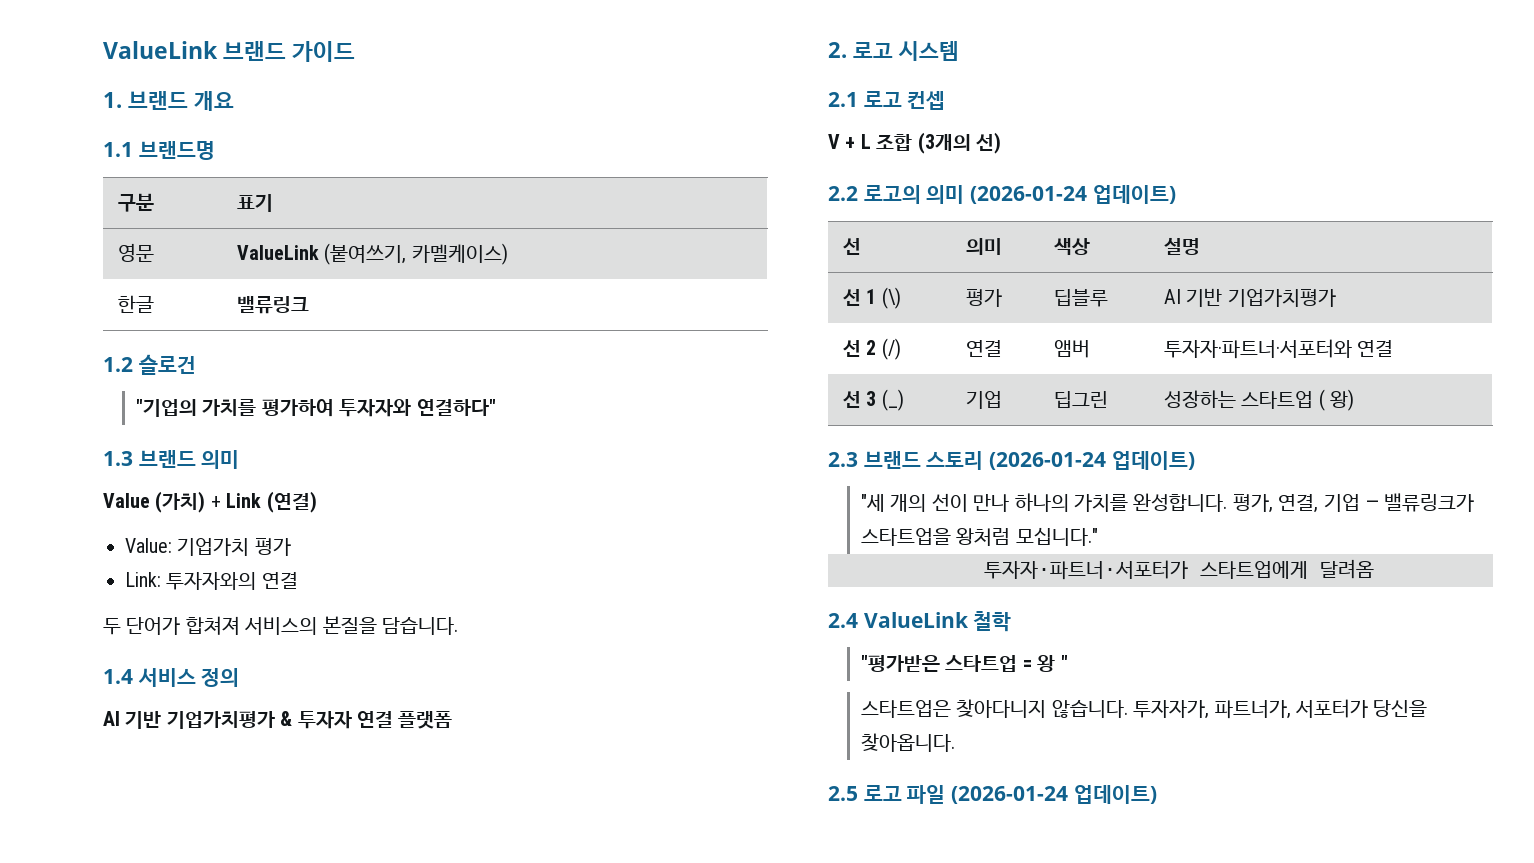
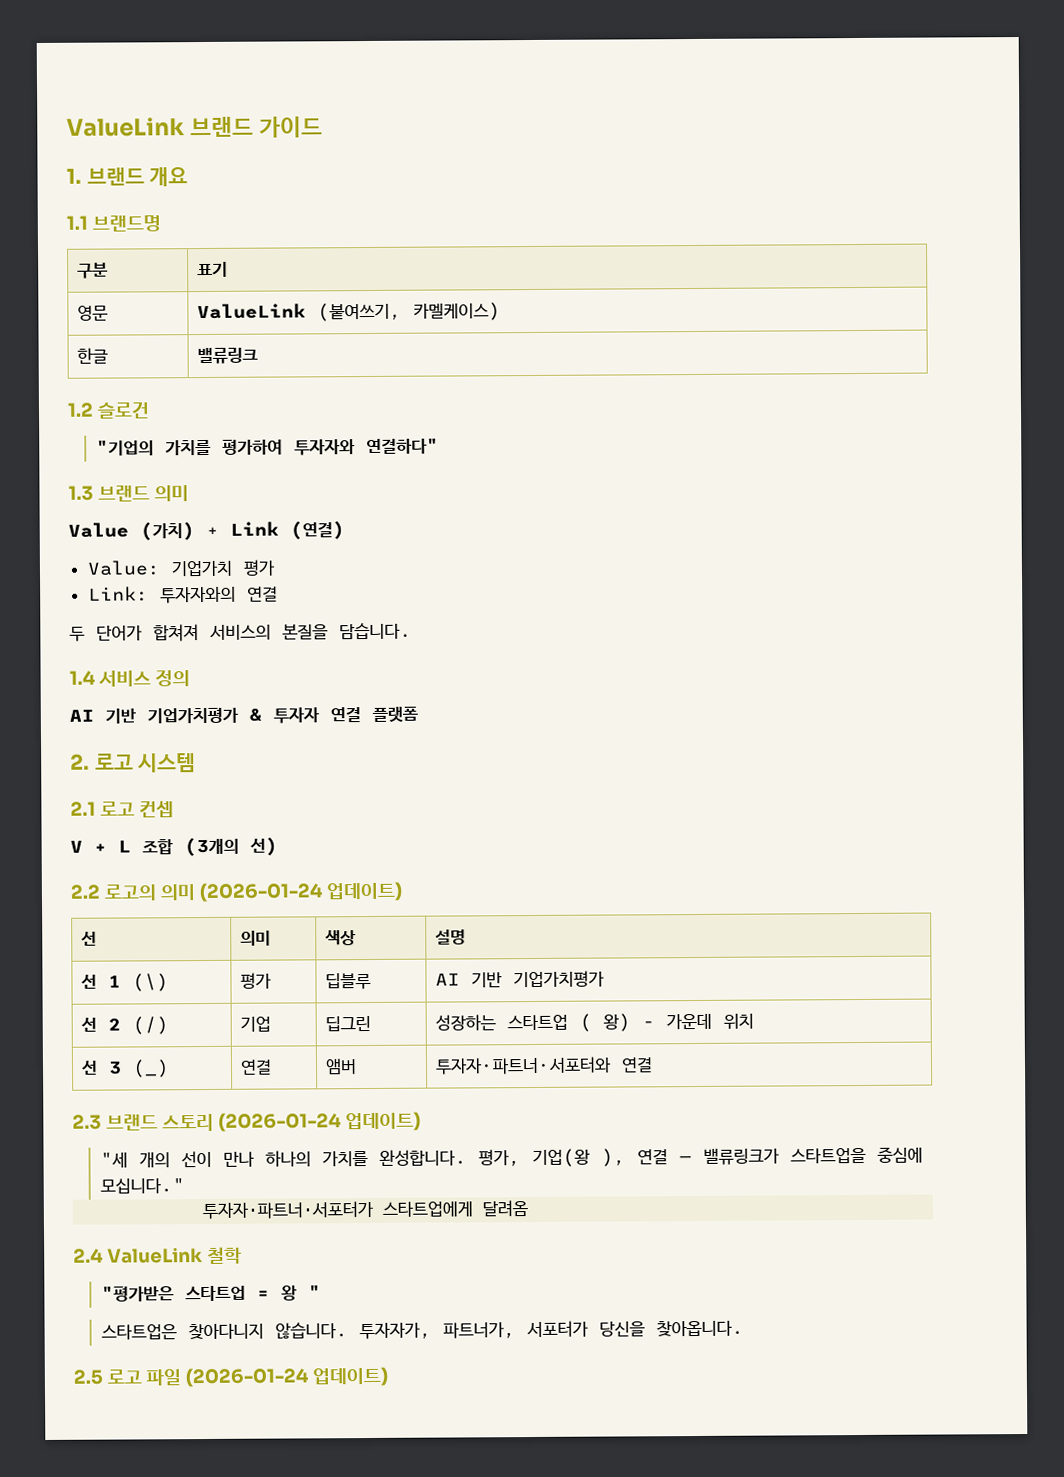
[965,340,1002,357] [1053,340,1090,358] [1163,339,1394,359] [842,389,904,411] | 연결 | 앰버 | 투자자·파트너·서포터와 연결 // 선 3 (_) -> (170, 1025) none
(1355, 400) none -> [642,1013,755,1030] [81,1059,171,1078] [240,1059,273,1075] [325,1058,358,1075] [435,1056,654,1075] - 가운데 위치 // 선 3 (_) | 연결 | 앰버 | 투자자·파트너·서포터와 연결
[1278,494,1360,513] 연결, 기업 -> [531,1148,668,1168] 기업(왕 ), 연결
[956,528,1011,546] 왕처럼 -> [876,1146,923,1163] 중심에

